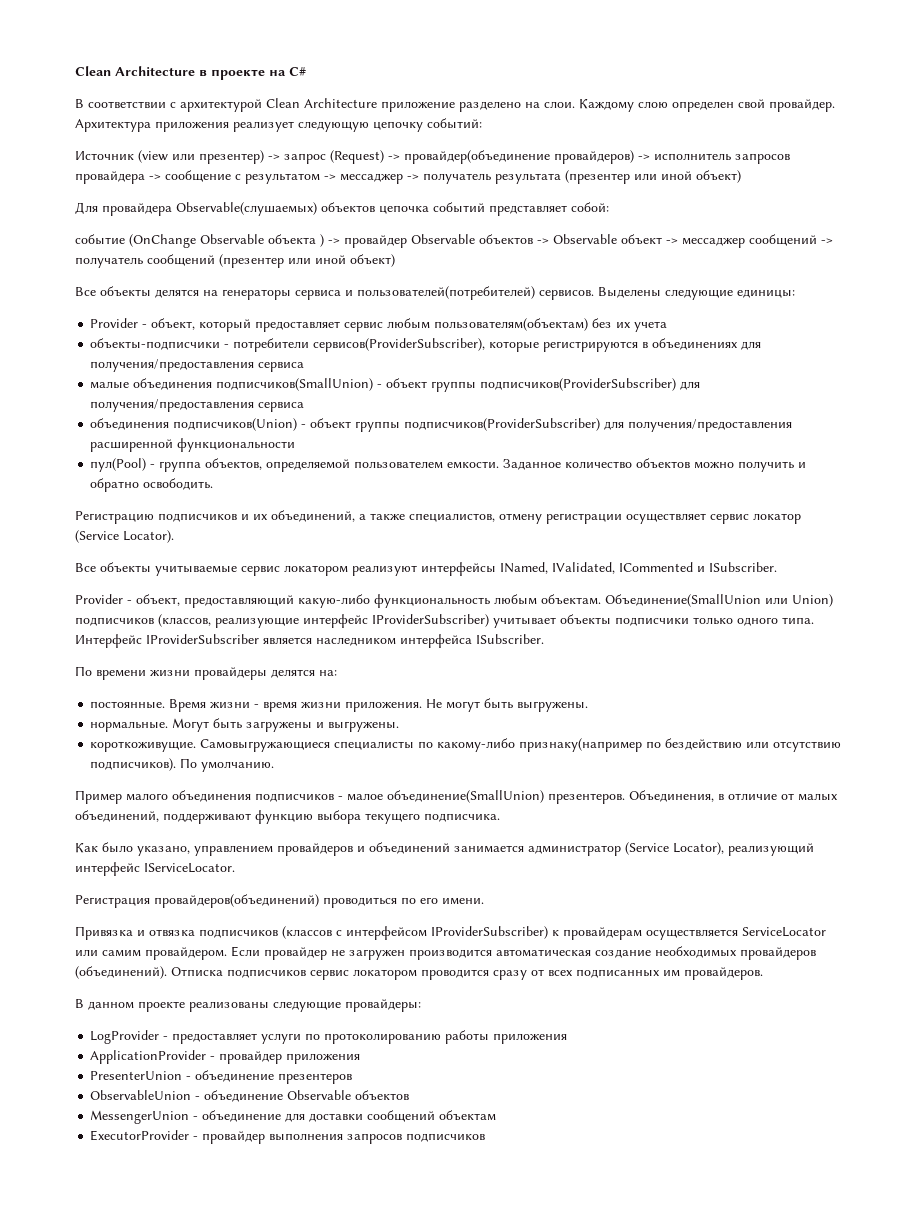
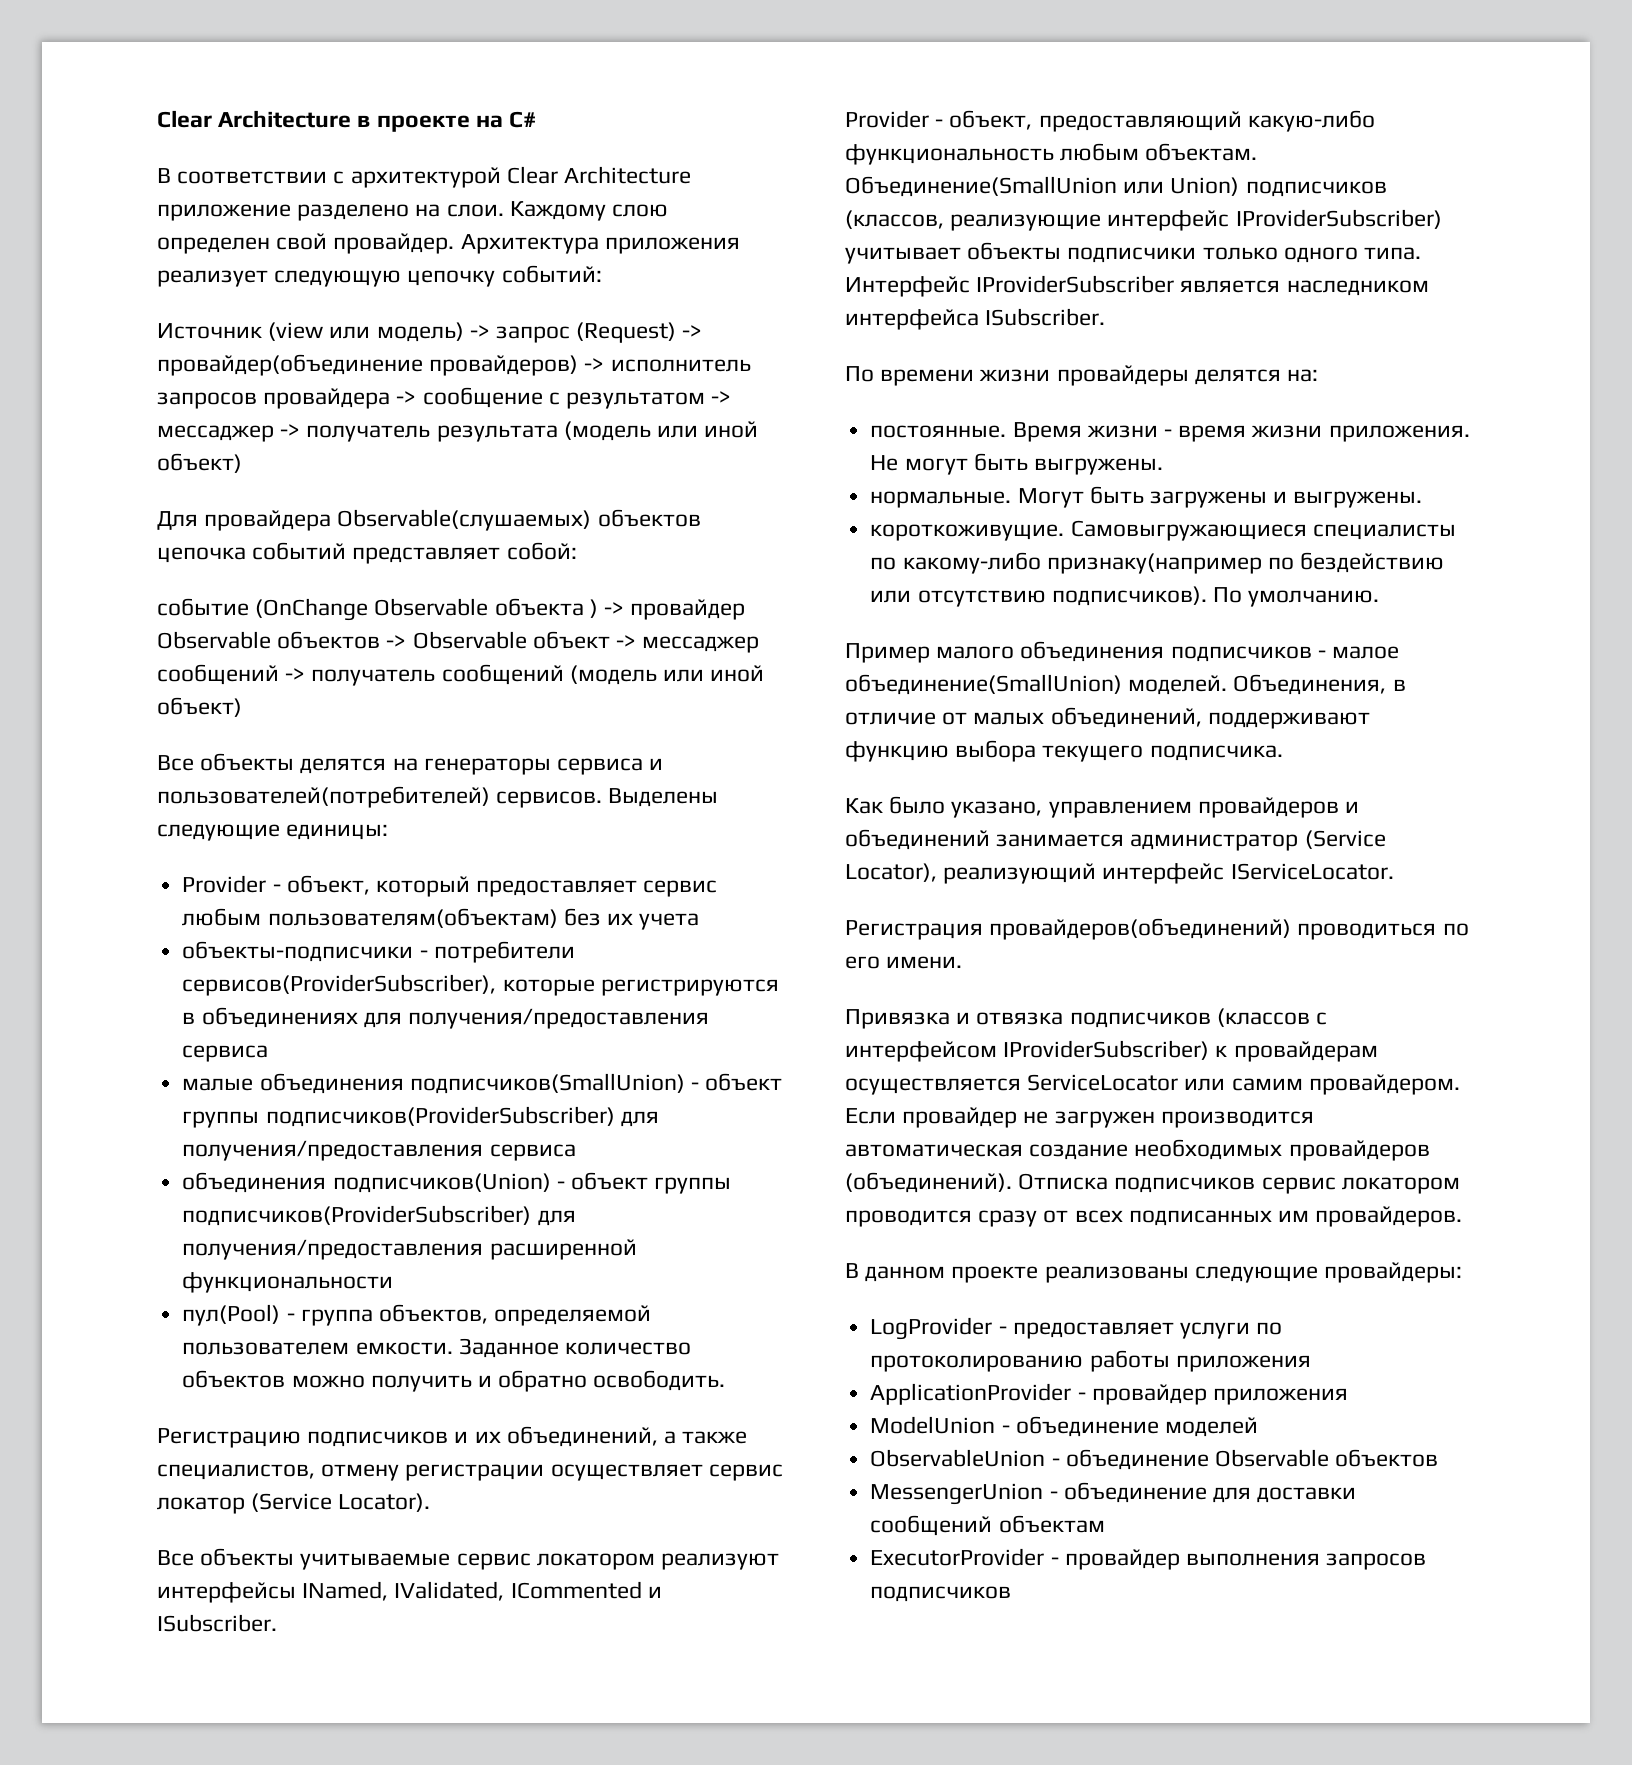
[75,66,111,76] Clean -> [157,110,212,128] Clear
[266,98,300,108] Clean -> [506,166,558,184] Clear
[199,150,264,164] презентер) -> [376,322,464,342] модель)
[565,170,630,184] (презентер -> [563,421,651,441] (модель
[219,254,284,268] (презентер -> [569,665,657,685] (модель
[548,793,625,804] презентеров. -> [1128,675,1228,695] моделей.
[90,1070,353,1084] PresenterUnion - объединение презентеров -> [870,1416,1258,1437] ModelUnion - объединение моделей

